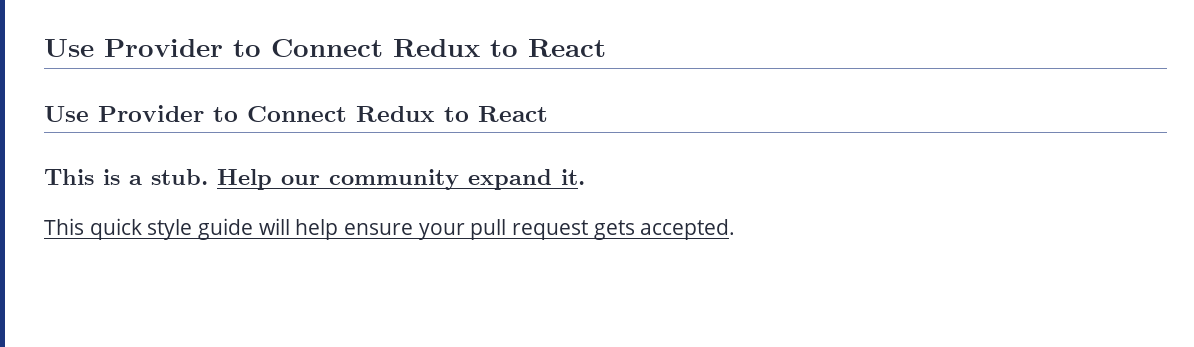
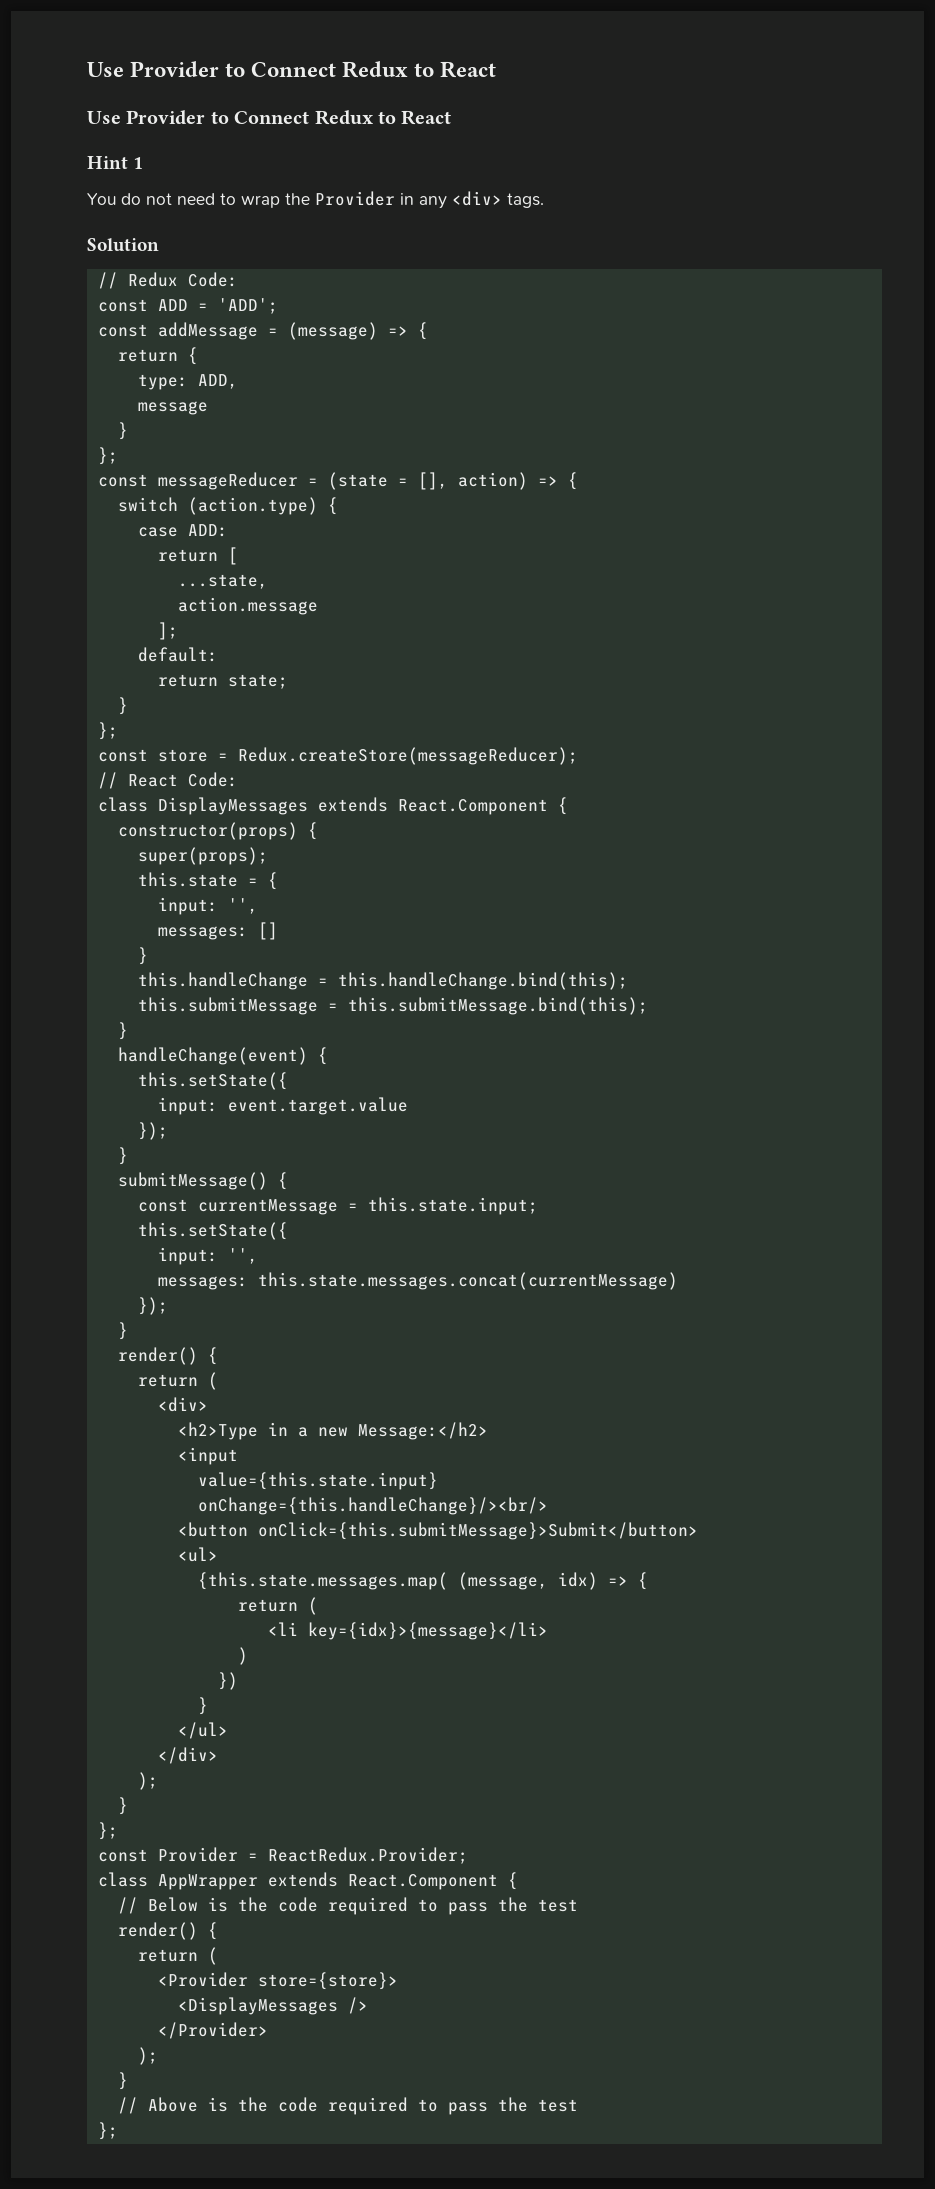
[44,169,585,190] [44,218,736,240] This is a stub. Help our community expand it. // This quick style guide will help ensure your pull request gets accepted. -> [87,156,144,169] [87,191,544,209] [87,238,159,252] [97,272,238,289] [97,298,278,314] [97,322,428,340] [117,347,198,365] [137,374,238,390] [137,401,208,415] [117,422,128,440] [97,447,118,465] [97,472,578,490] [117,497,338,515] [137,524,228,537] [157,547,238,565] [177,574,268,589] [177,597,318,615] [157,622,178,640] [137,647,218,662] [157,674,288,689] [117,697,128,715] [97,722,118,740] [97,747,578,765] [97,772,238,789] [97,797,568,815] [117,822,318,840] [137,847,268,865] [137,872,278,890] [157,897,258,915] [157,922,278,940] [137,947,148,965] [137,972,628,990] [137,997,648,1015] [117,1022,128,1040] [117,1047,328,1065] [137,1072,288,1090] [157,1097,408,1115] [137,1122,168,1140] [117,1147,128,1165] [117,1172,288,1190] [137,1197,538,1215] [137,1222,288,1240] [157,1247,258,1265] [157,1272,678,1290] [137,1297,168,1315] [117,1322,128,1340] [117,1347,218,1365] [137,1372,218,1390] [157,1397,208,1412] [177,1422,488,1440] [177,1447,238,1465] [197,1472,438,1490] [197,1497,548,1515] [177,1522,698,1540] [177,1547,218,1562] [197,1572,648,1590] [237,1597,318,1615] [267,1622,548,1640] [237,1647,248,1665] [217,1672,238,1690] [197,1697,208,1715] [177,1722,228,1739] [157,1747,218,1764] [137,1772,158,1790] [117,1797,128,1815] [97,1822,118,1840] [97,1847,468,1864] [97,1872,518,1890] [117,1897,578,1915] [117,1922,218,1940] [137,1947,218,1965] [157,1972,398,1990] [177,1997,368,2015] [157,2022,268,2039] [137,2047,158,2065] [117,2072,128,2090] [117,2097,578,2115] [97,2122,118,2140] Hint 1 // You do not need to wrap the Provider in any <div> tags. // Solution // // Redux Code: // const ADD = 'ADD'; // const addMessage = (message) => { // return { // type: ADD, // message // } // }; // const messageReducer = (state = [], action) => { // switch (action.type) { // case ADD: // return [ // ...state, // action.message // ]; // default: // return state; // } // }; // const store = Redux.createStore(messageReducer); // // React Code: // class DisplayMessages extends React.Component { // constructor(props) { // super(props); // this.state = { // input: '', // messages: [] // } // this.handleChange = this.handleChange.bind(this); // this.submitMessage = this.submitMessage.bind(this); // } // handleChange(event) { // this.setState({ // input: event.target.value // }); // } // submitMessage() { // const currentMessage = this.state.input; // this.setState({ // input: '', // messages: this.state.messages.concat(currentMessage) // }); // } // render() { // return ( // <div> // <h2>Type in a new Message:</h2> // <input // value={this.state.input} // onChange={this.handleChange}/><br/> // <button onClick={this.submitMessage}>Submit</button> // <ul> // {this.state.messages.map( (message, idx) => { // return ( // <li key={idx}>{message}</li> // ) // }) // } // </ul> // </div> // ); // } // }; // const Provider = ReactRedux.Provider; // class AppWrapper extends React.Component { // // Below is the code required to pass the test // render() { // return ( // <Provider store={store}> // <DisplayMessages /> // </Provider> // ); // } // // Above is the code required to pass the test // };

